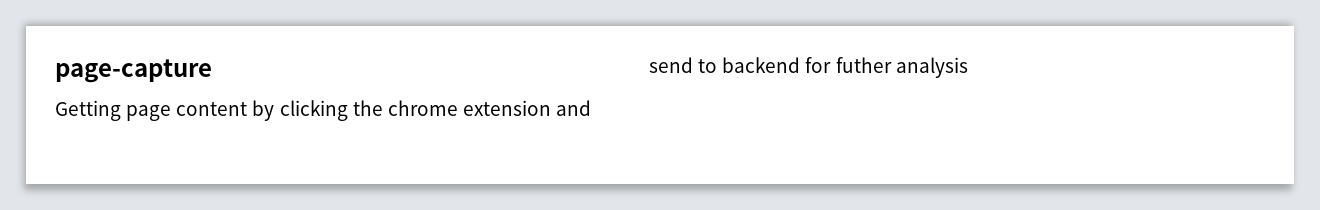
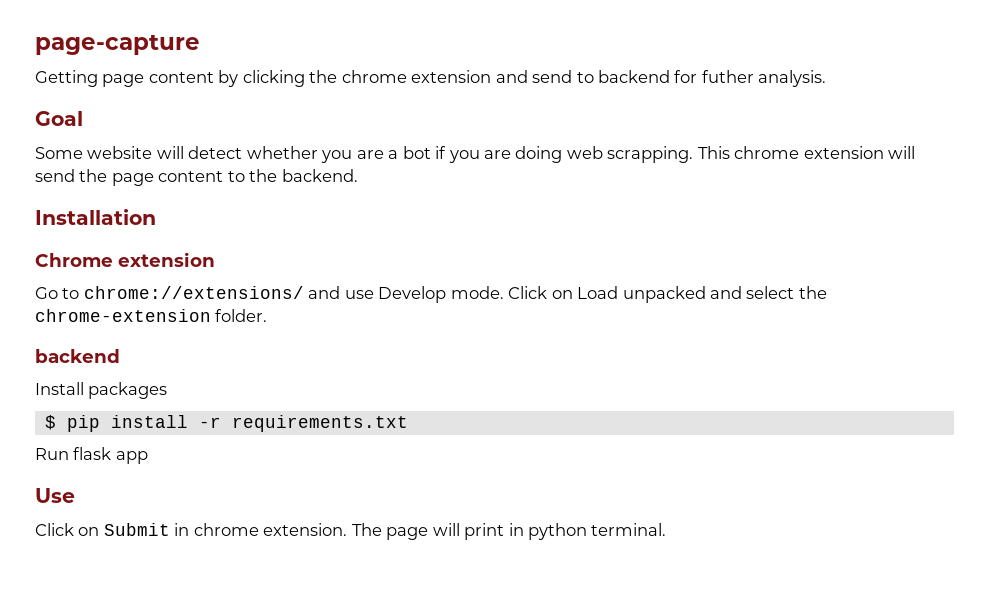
[895,57,968,78] analysis -> [758,70,827,87] [35,111,83,126] [35,146,916,163] [35,169,358,186] [35,209,156,225] [35,252,215,267] [35,286,827,303] [35,309,268,322] [35,349,120,363] [35,382,168,399] [44,415,408,432] [35,447,148,464] [35,488,75,503] [35,523,667,540] analysis. // Goal // Some website will detect whether you are a bot if you are doing web scrapping. This chrome extension will send the page content to the backend. // Installation // Chrome extension // Go to chrome://extensions/ and use Develop mode. Click on Load unpacked and select the chrome-extension folder. // backend // Install packages // $ pip install -r requirements.txt // Run flask app // Use // Click on Submit in chrome extension. The page will print in python terminal.

